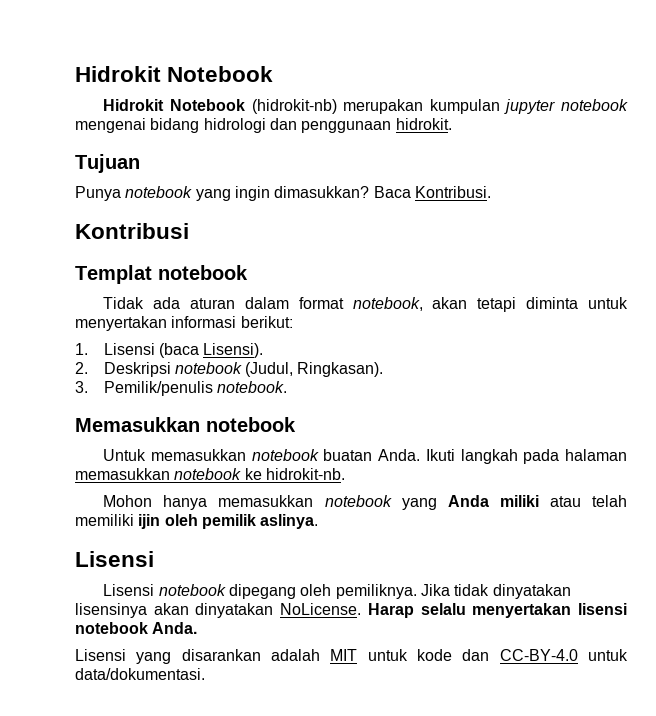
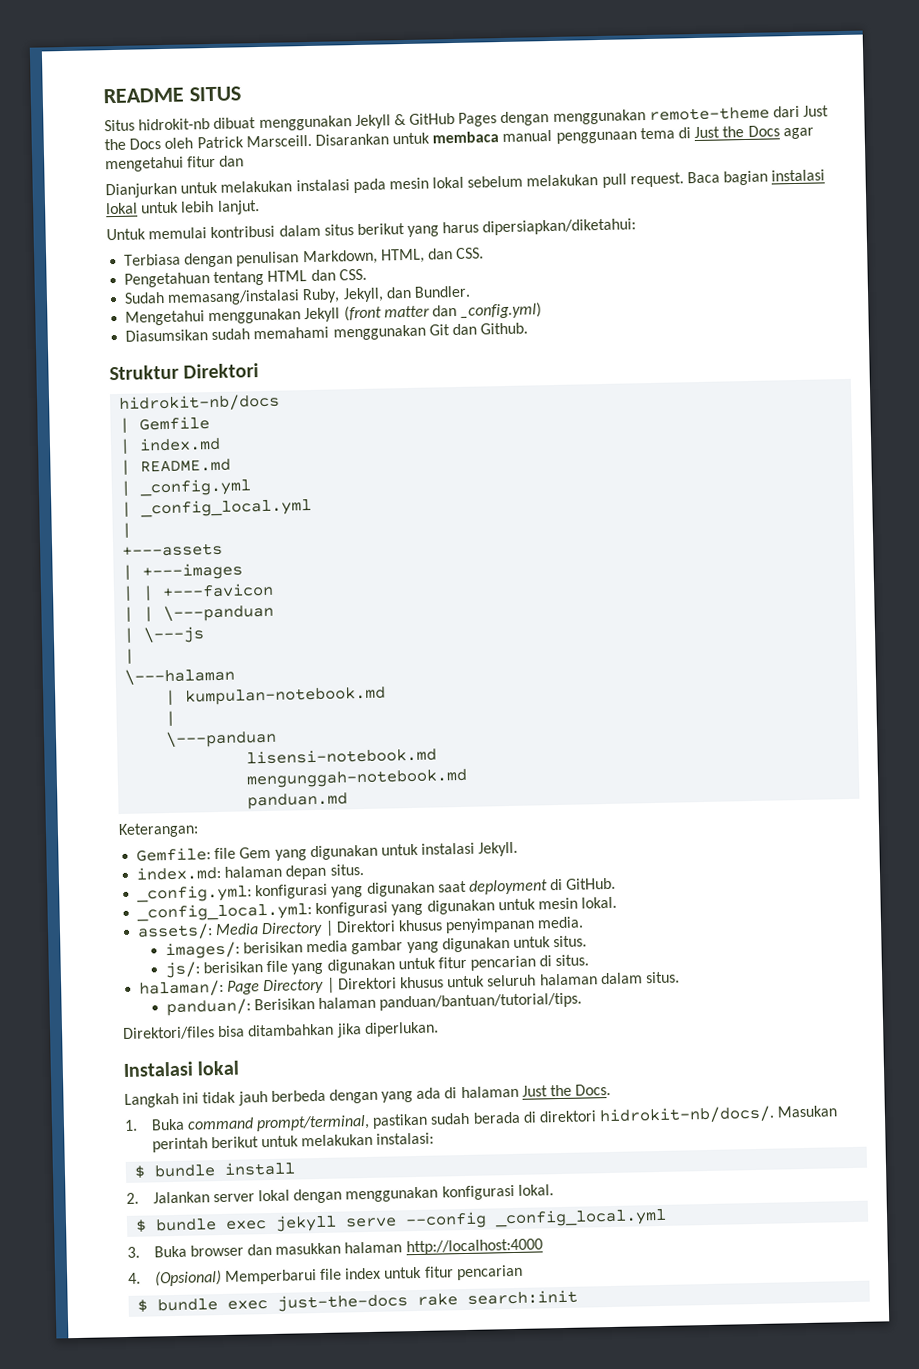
[75,66,274,82] [103,99,629,114] [75,118,452,133] [75,154,140,173] [75,186,491,201] [75,223,189,239] [75,265,248,284] [103,297,628,312] [75,316,293,331] [75,343,264,358] [75,362,384,377] [75,381,287,396] [75,417,296,432] [103,449,628,464] [75,468,345,480] [103,495,627,510] [75,514,319,529] [75,551,154,567] [103,584,571,599] [75,603,627,618] [75,622,198,634] [75,649,628,664] [75,668,205,680] Hidrokit Notebook // Hidrokit Notebook (hidrokit-nb) merupakan kumpulan jupyter notebook mengenai bidang hidrologi dan penggunaan hidrokit. // Tujuan // Punya notebook yang ingin dimasukkan? Baca Kontribusi. // Kontribusi // Templat notebook // Tidak ada aturan dalam format notebook, akan tetapi diminta untuk menyertakan informasi berikut: // 1. Lisensi (baca Lisensi). // 2. Deskripsi notebook (Judul, Ringkasan). // 3. Pemilik/penulis notebook. // Memasukkan notebook // Untuk memasukkan notebook buatan Anda. Ikuti langkah pada halaman memasukkan notebook ke hidrokit-nb. // Mohon hanya memasukkan notebook yang Anda miliki atau telah memiliki ijin oleh pemilik aslinya. // Lisensi // Lisensi notebook dipegang oleh pemiliknya. Jika tidak dinyatakan lisensinya akan dinyatakan NoLicense. Harap selalu menyertakan lisensi notebook Anda. // Lisensi yang disarankan adalah MIT untuk kode dan CC-BY-4.0 untuk data/dokumentasi. -> [103,86,241,104] [104,105,830,132] [104,125,814,151] [105,155,245,173] [105,169,826,199] [106,200,260,215] [106,218,637,241] [124,247,485,268] [124,268,367,288] [124,285,471,306] [125,302,543,326] [125,322,529,342] [109,363,260,381] [119,393,281,412] [119,416,211,433] [119,436,222,454] [120,458,232,475] [120,478,253,497] [121,497,313,518] [121,522,133,538] [122,542,224,557] [122,562,244,581] [122,582,275,601] [123,603,275,623] [123,626,206,644] [124,648,136,664] [124,667,236,685] [165,686,387,706] [165,710,177,727] [165,729,278,749] [246,747,438,765] [246,768,469,789] [247,792,349,810] [118,822,199,839] [136,841,519,862] [136,864,364,881] [136,877,617,903] [136,896,618,922] [137,916,585,940] [164,935,588,960] [164,954,590,979] [139,971,680,997] [165,992,583,1017] [123,1021,439,1040] [123,1060,240,1077] [124,1083,612,1108] [124,1105,838,1132] [151,1132,435,1153] [134,1161,297,1179] [126,1184,554,1204] [135,1207,668,1233] [127,1238,543,1258] [128,1264,523,1287] [137,1289,579,1313] README SITUS // Situs hidrokit-nb dibuat menggunakan Jekyll & GitHub Pages dengan menggunakan remote-theme dari Just the Docs oleh Patrick Marsceill. Disarankan untuk membaca manual penggunaan tema di Just the Docs agar mengetahui fitur dan // Dianjurkan untuk melakukan instalasi pada mesin lokal sebelum melakukan pull request. Baca bagian instalasi lokal untuk lebih lanjut. // Untuk memulai kontribusi dalam situs berikut yang harus dipersiapkan/diketahui: // Terbiasa dengan penulisan Markdown, HTML, dan CSS. // Pengetahuan tentang HTML dan CSS. // Sudah memasang/instalasi Ruby, Jekyll, dan Bundler. // Mengetahui menggunakan Jekyll (front matter dan _config.yml) // Diasumsikan sudah memahami menggunakan Git dan Github. // Struktur Direktori // hidrokit-nb/docs // | Gemfile // | index.md // | README.md // | _config.yml // | _config_local.yml // | // +---assets // | +---images // | | +---favicon // | | \---panduan // | \---js // | // \---halaman // | kumpulan-notebook.md // | // \---panduan // lisensi-notebook.md // mengunggah-notebook.md // panduan.md // Keterangan: // Gemfile: file Gem yang digunakan untuk instalasi Jekyll. // index.md: halaman depan situs. // _config.yml: konfigurasi yang digunakan saat deployment di GitHub. // _config_local.yml: konfigurasi yang digunakan untuk mesin lokal. // assets/: Media Directory | Direktori khusus penyimpanan media. // images/: berisikan media gambar yang digunakan untuk situs. // js/: berisikan file yang digunakan untuk fitur pencarian di situs. // halaman/: Page Directory | Direktori khusus untuk seluruh halaman dalam situs. // panduan/: Berisikan halaman panduan/bantuan/tutorial/tips. // Direktori/files bisa ditambahkan jika diperlukan. // Instalasi lokal // Langkah ini tidak jauh berbeda dengan yang ada di halaman Just the Docs. // 1. Buka command prompt/terminal, pastikan sudah berada di direktori hidrokit-nb/docs/. Masukan perintah berikut untuk melakukan instalasi: // $ bundle install // 2. Jalankan server lokal dengan menggunakan konfigurasi lokal. // $ bundle exec jekyll serve --config _config_local.yml // 3. Buka browser dan masukkan halaman http://localhost:4000 // 4. (Opsional) Memperbarui file index untuk fitur pencarian // $ bundle exec just-the-docs rake search:init

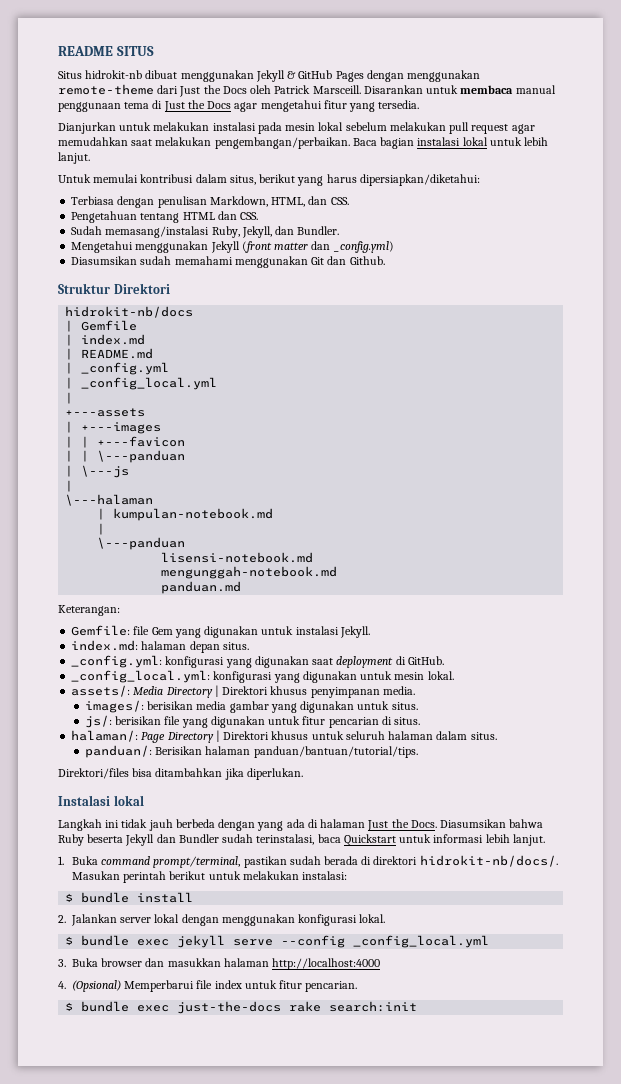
[219,155,245,167] dan -> [349,100,420,112] yang tersedia.
[629,172,684,188] request. -> [471,124,535,134] [58,137,350,149] request agar memudahkan saat melakukan pengembangan/perbaikan.
[323,224,354,236] situs -> [229,175,256,185] situs,
(612, 1089) none -> [440,819,544,828] [58,834,545,846] Diasumsikan bahwa Ruby beserta Jekyll dan Bundler sudah terinstalasi, baca Quickstart untuk informasi lebih lanjut.
[455,1264,523,1281] pencarian -> [305,981,358,992] pencarian.

